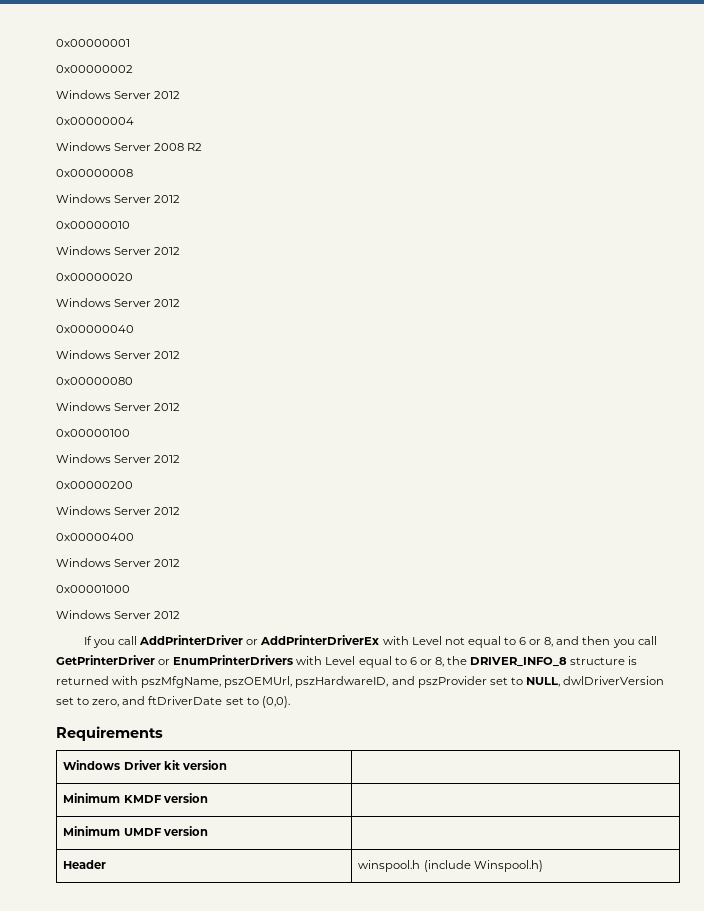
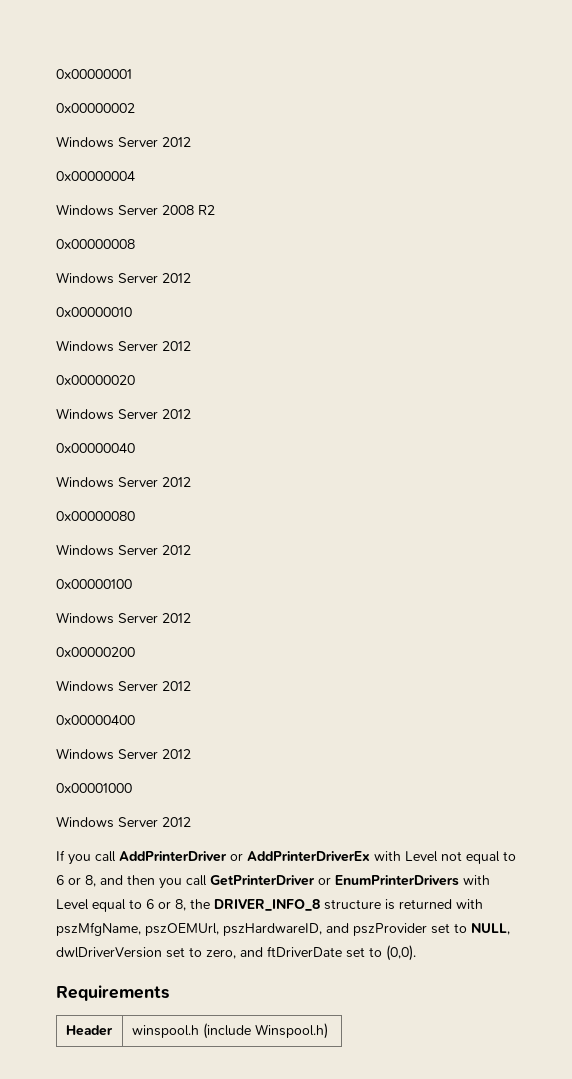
[63,760,227,770] [63,793,208,803] [63,826,208,836] // Windows Driver kit version | // Minimum KMDF version | // Minimum UMDF version | -> (169, 993) none

